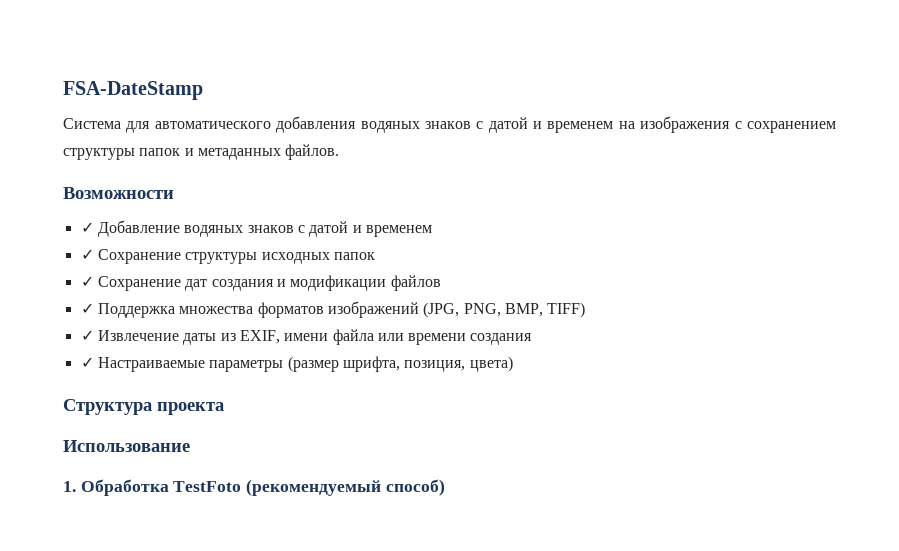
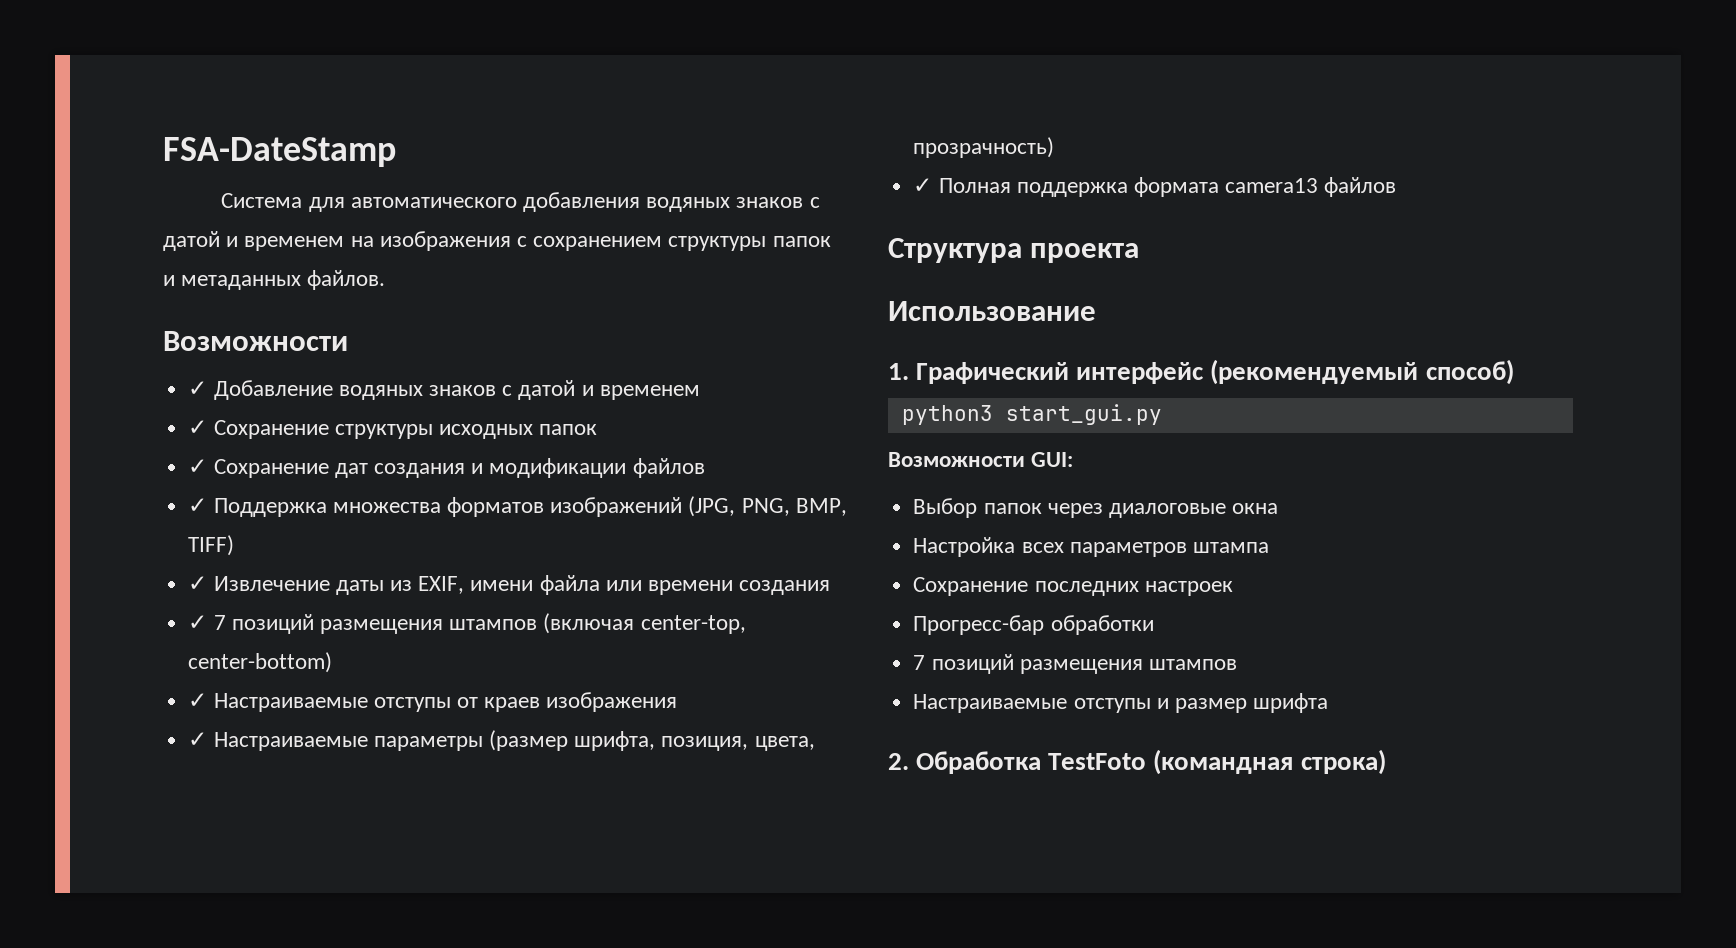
(533, 339) none -> [188,613,746,634] [188,652,333,673] [188,692,678,712] // ✓ 7 позиций размещения штампов (включая center-top, center-bottom) // ✓ Настраиваемые отступы от краев изображения
[469,356,513,372] [63,399,224,415] [63,440,190,452] [63,479,445,496] цвета) // Структура проекта // Использование // 1. Обработка TestFoto (рекомендуемый способ) -> [754,736,815,751] [913,137,1055,158] [913,177,1397,197] [888,238,1140,263] [888,301,1096,321] [888,359,1514,385] [901,404,1162,425] [888,452,1074,467] [913,498,1279,518] [913,537,1269,557] [913,577,1233,596] [913,615,1154,635] [913,654,1237,674] [913,693,1329,713] [888,749,1386,775] цвета, прозрачность) // ✓ Полная поддержка формата camera13 файлов // Структура проекта // Использование // 1. Графический интерфейс (рекомендуемый способ) // python3 start_gui.py // Возможности GUI: // Выбор папок через диалоговые окна // Настройка всех параметров штампа // Сохранение последних настроек // Прогресс-бар обработки // 7 позиций размещения штампов // Настраиваемые отступы и размер шрифта // 2. Обработка TestFoto (командная строка)

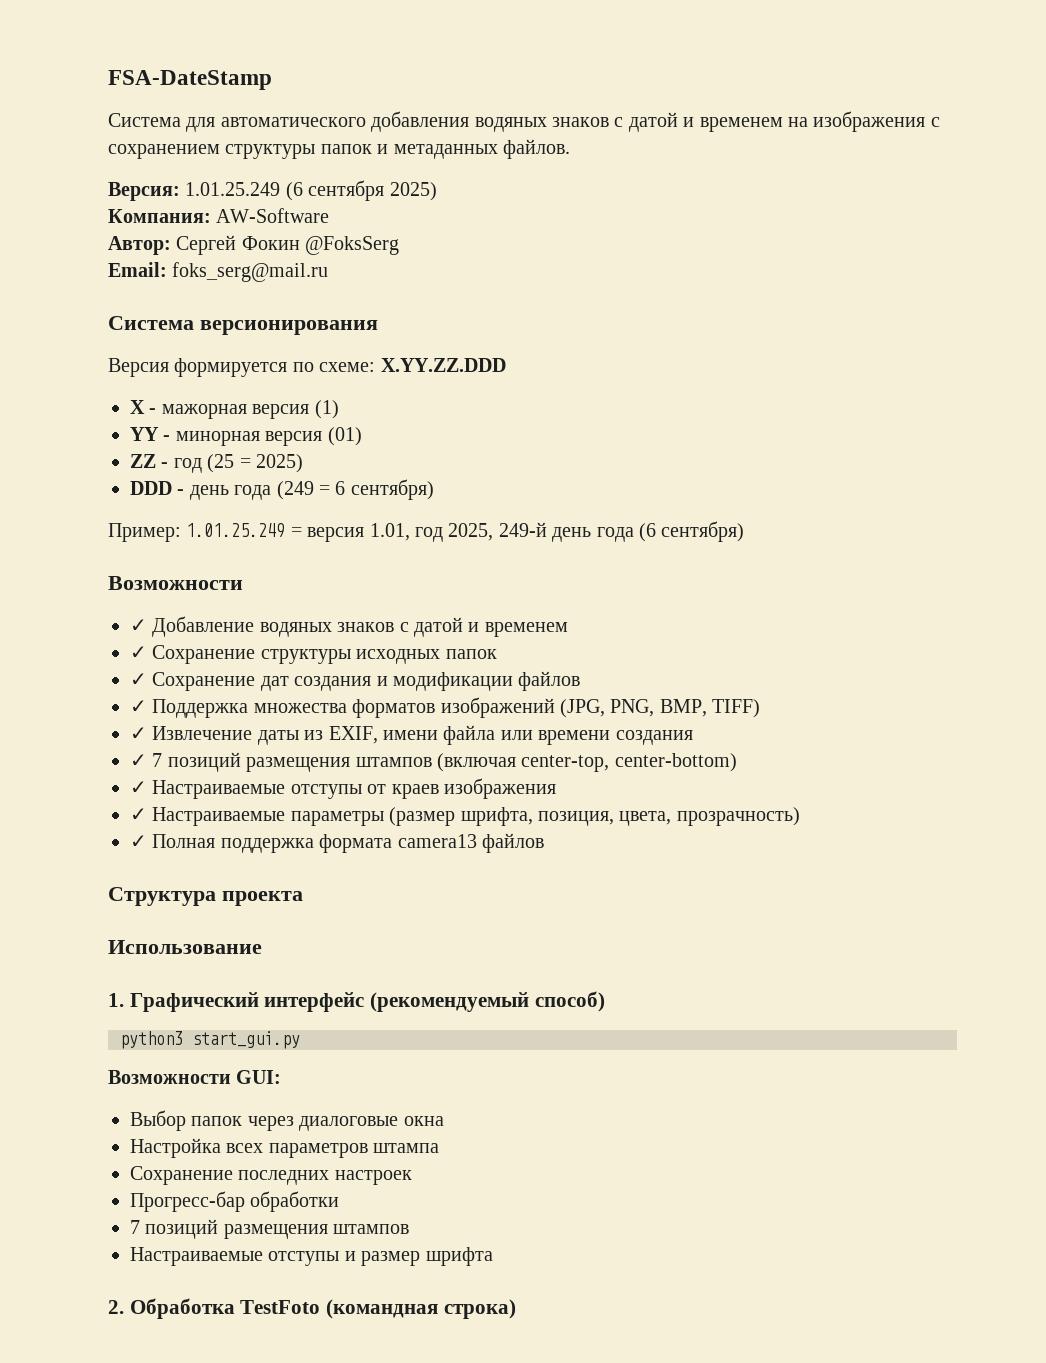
(386, 280) none -> [108,180,437,201] [108,208,330,223] [108,235,400,255] [108,262,329,282] [108,316,378,335] [108,358,506,377] [130,400,339,419] [130,427,362,446] [130,454,303,473] [130,479,434,500] [108,521,745,542] // Версия: 1.01.25.249 (6 сентября 2025) // Компания: AW-Software // Автор: Сергей Фокин @FoksSerg // Email: foks_serg@mail.ru // Система версионирования // Версия формируется по схеме: X.YY.ZZ.DDD // X - мажорная версия (1) // YY - минорная версия (01) // ZZ - год (25 = 2025) // DDD - день года (249 = 6 сентября) // Пример: 1.01.25.249 = версия 1.01, год 2025, 249-й день года (6 сентября)

